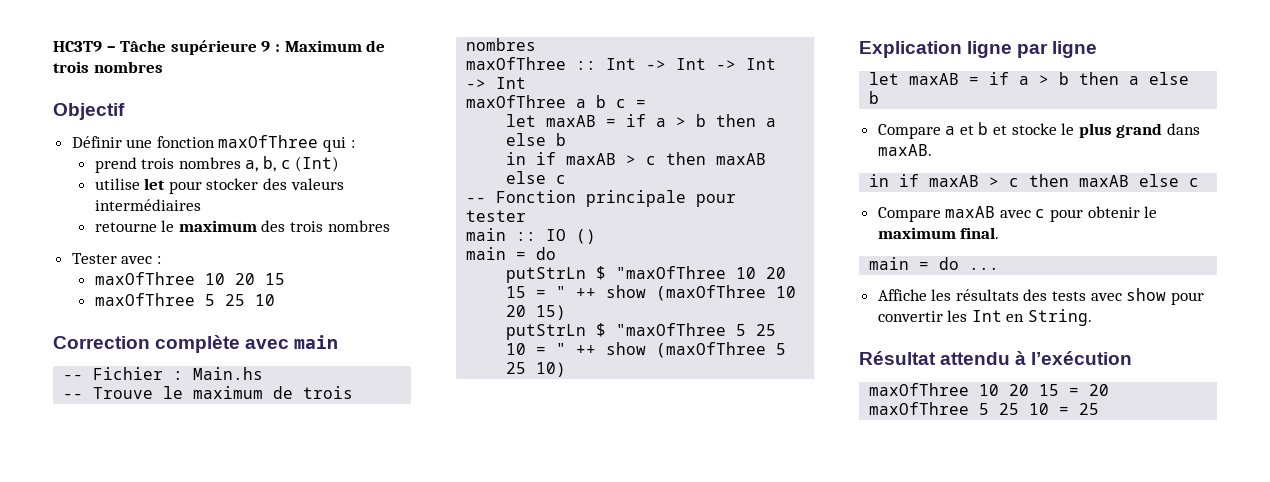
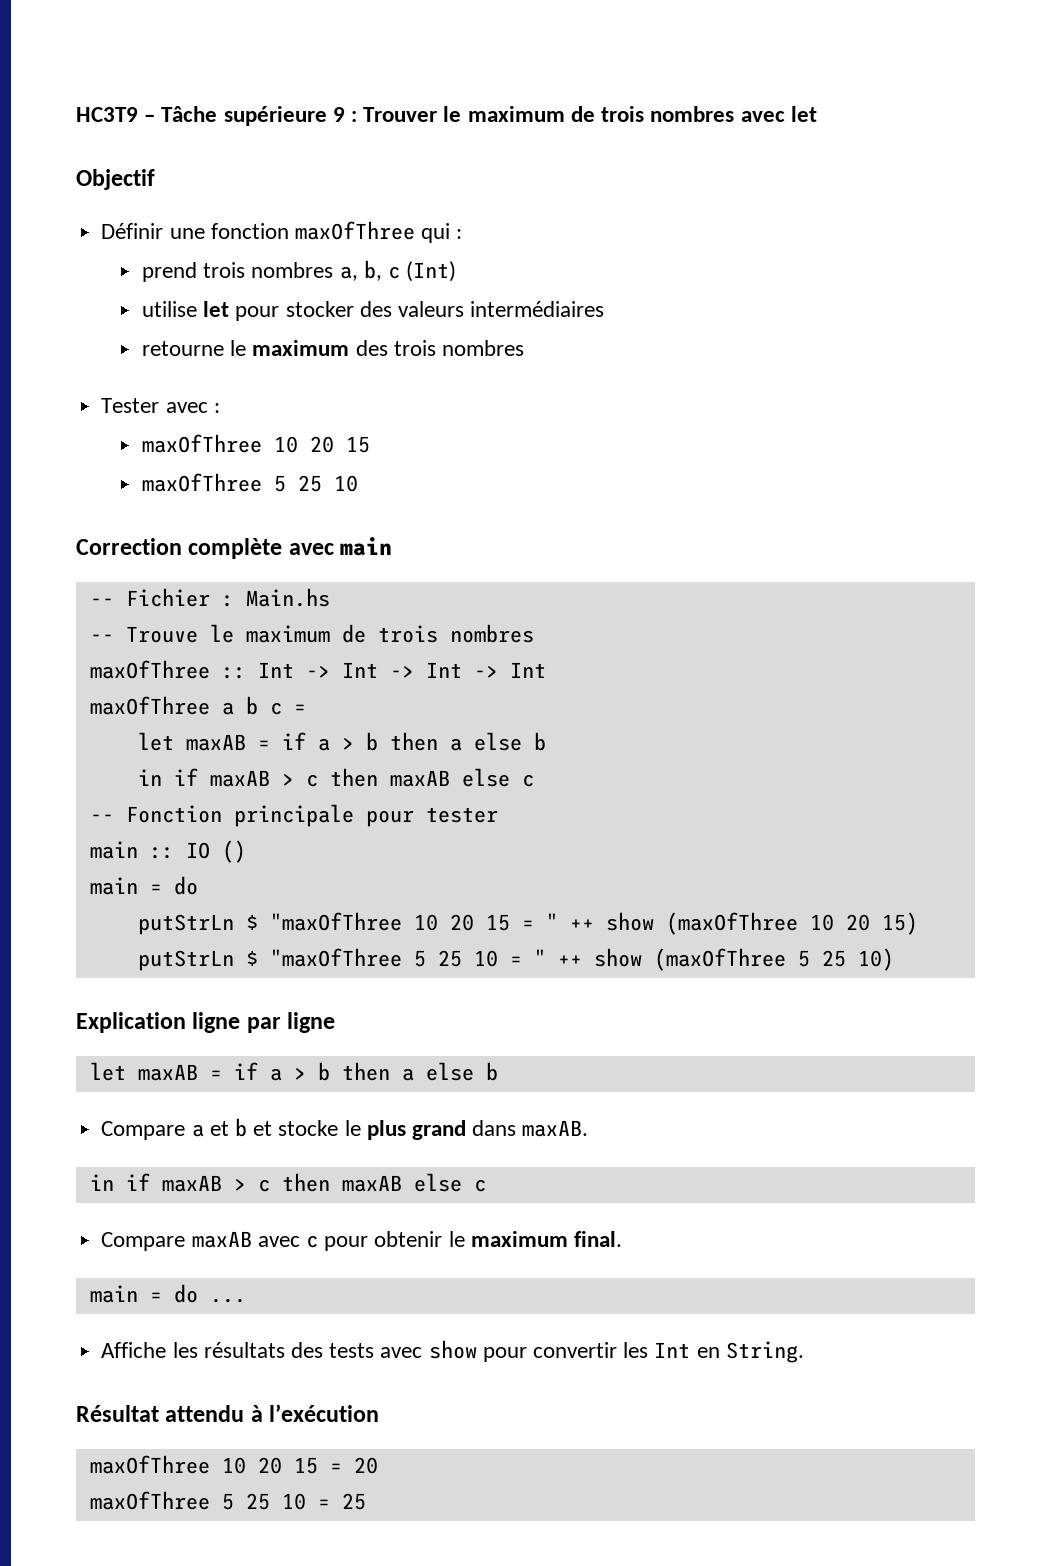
[284,40,386,52] [53,61,163,73] Maximum de trois nombres -> [363,106,817,122] Trouver le maximum de trois nombres avec let

